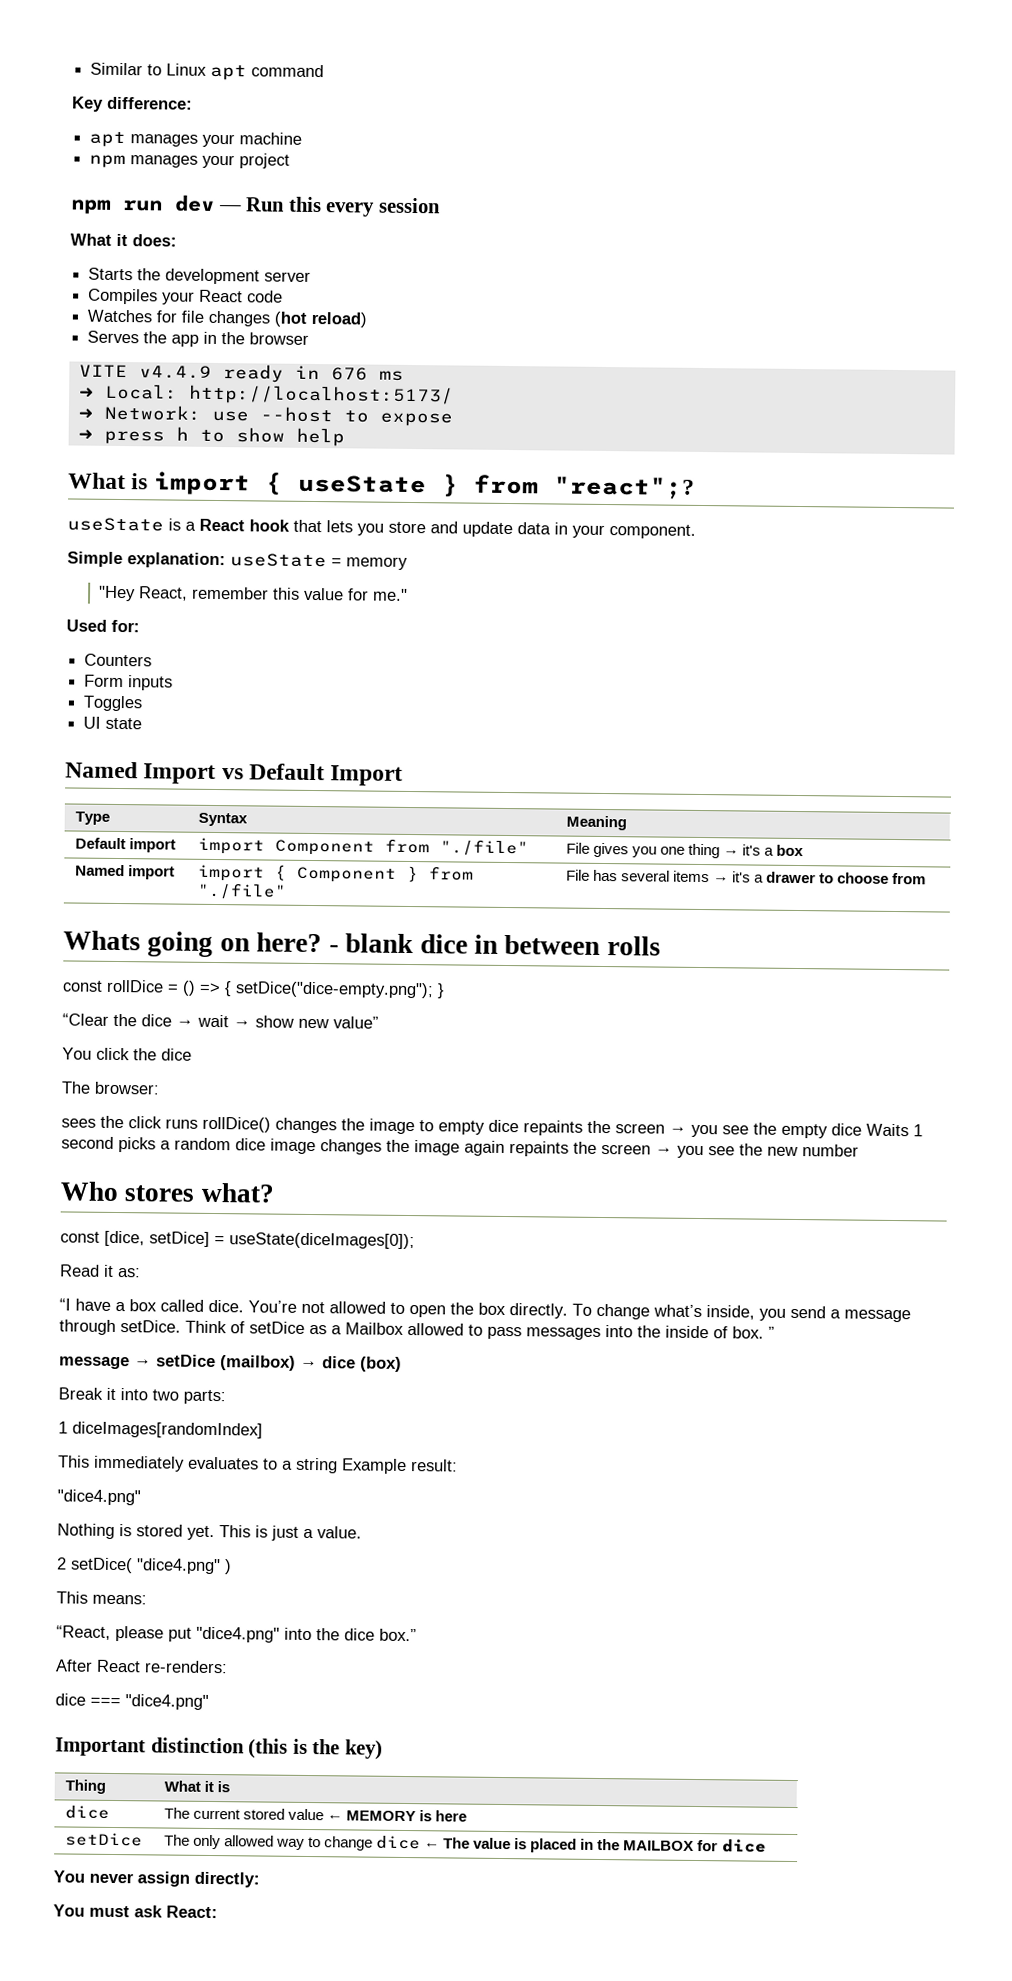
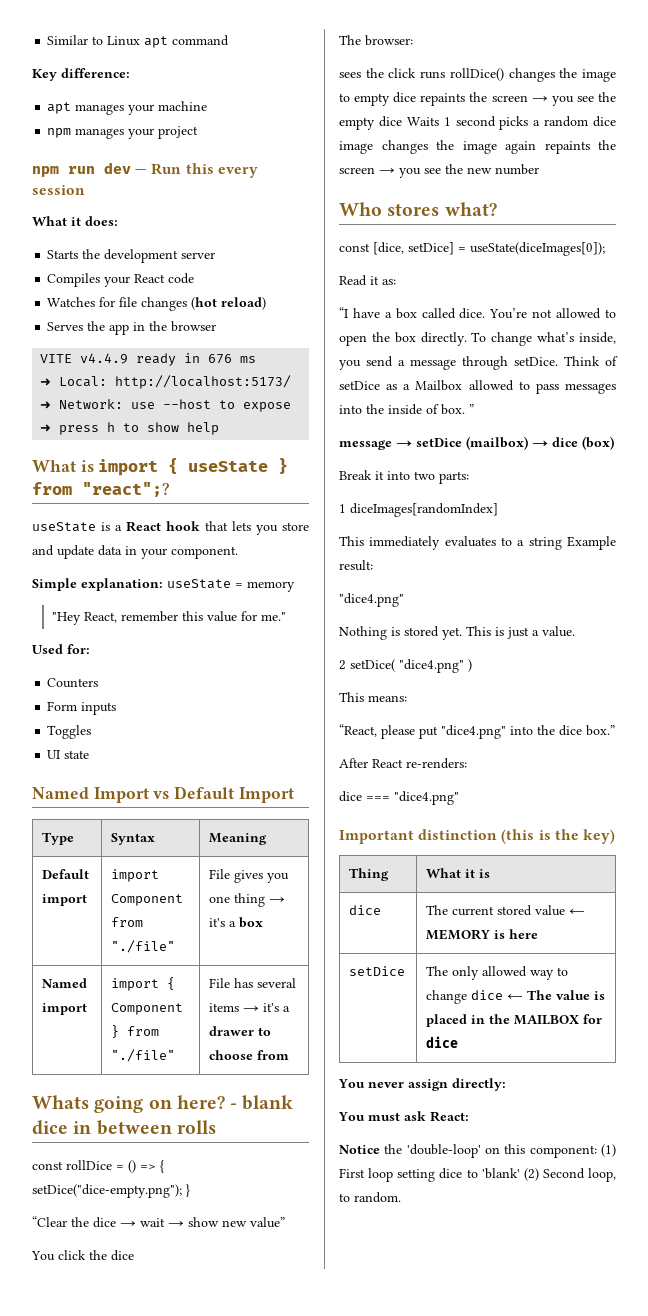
(218, 1912) none -> [339,1144,616,1158] [339,1168,616,1182] [339,1192,401,1203] // Notice the 'double-loop' on this component: (1) First loop setting dice to 'blank' (2) Second loop, to random.

